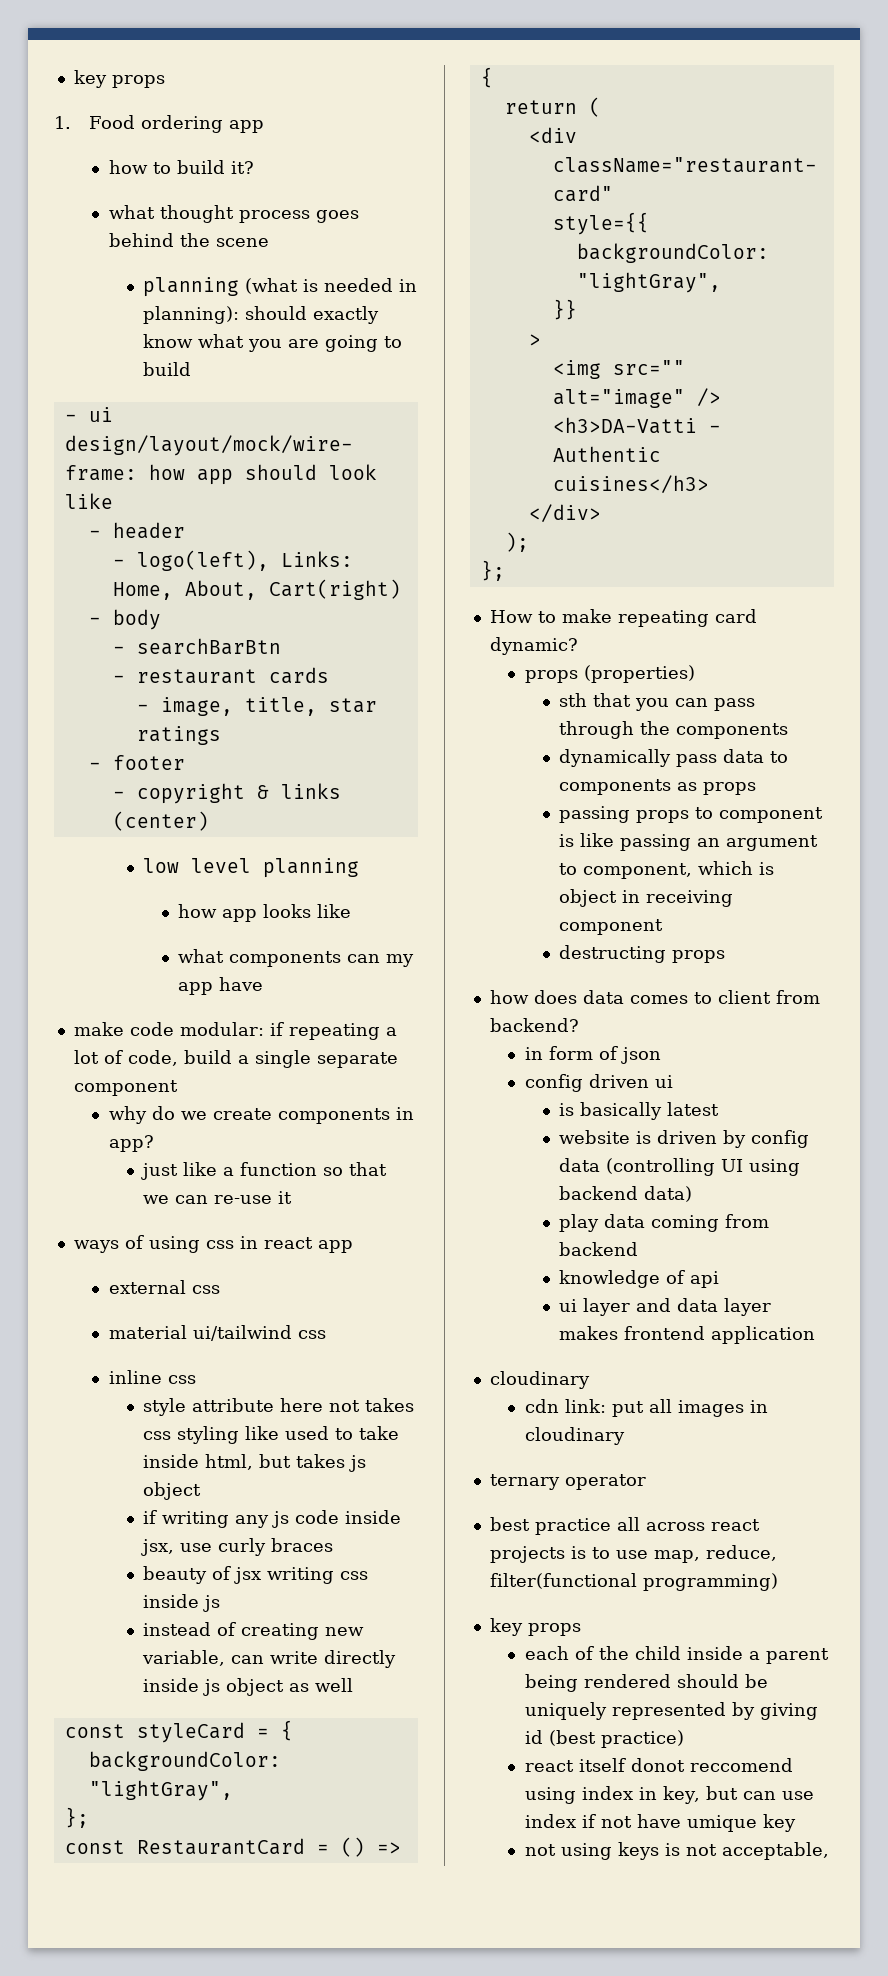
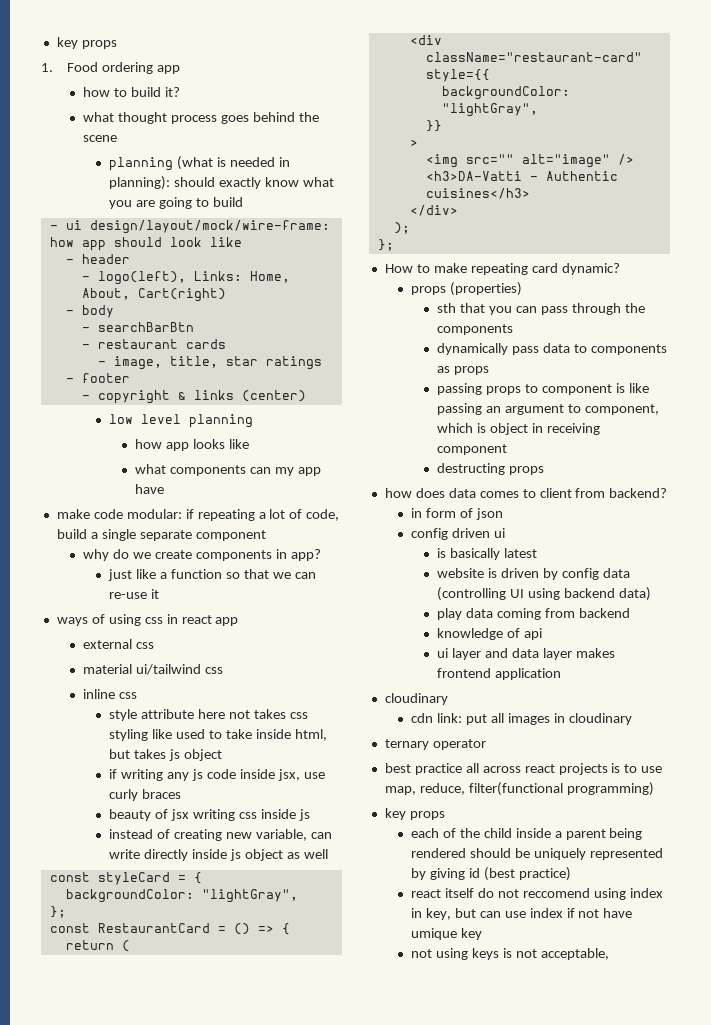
[630,1758,685,1772] donot -> [477,888,519,898] do not

